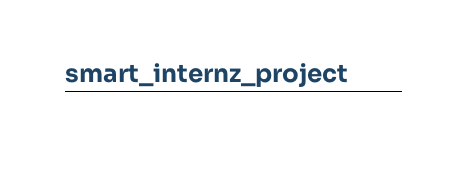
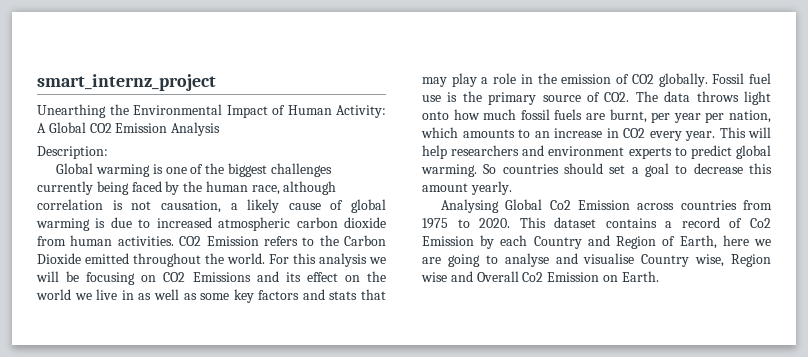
(348, 75) none -> [37,104,386,118] [37,122,221,136] [37,146,108,159] [56,163,332,177] [37,181,337,195] [37,199,386,213] [36,217,386,231] [37,235,386,246] [37,253,386,267] [36,271,386,285] [36,289,386,303] [422,73,771,87] [422,91,771,105] [422,109,771,123] [421,127,771,141] [422,145,771,159] [421,163,772,177] [422,181,512,195] [441,199,772,213] [422,217,771,229] [422,235,771,249] [422,253,771,267] [421,271,659,282] // Unearthing the Environmental Impact of Human Activity: A Global CO2 Emission Analysis // Description: // Global warming is one of the biggest challenges currently being faced by the human race, although correlation is not causation, a likely cause of global warming is due to increased atmospheric carbon dioxide from human activities. CO2 Emission refers to the Carbon Dioxide emitted throughout the world. For this analysis we will be focusing on CO2 Emissions and its effect on the world we live in as well as some key factors and stats that may play a role in the emission of CO2 globally. Fossil fuel use is the primary source of CO2. The data throws light onto how much fossil fuels are burnt, per year per nation, which amounts to an increase in CO2 every year. This will help researchers and environment experts to predict global warming. So countries should set a goal to decrease this amount yearly. // Analysing Global Co2 Emission across countries from 1975 to 2020. This dataset contains a record of Co2 Emission by each Country and Region of Earth, here we are going to analyse and visualise Country wise, Region wise and Overall Co2 Emission on Earth.

